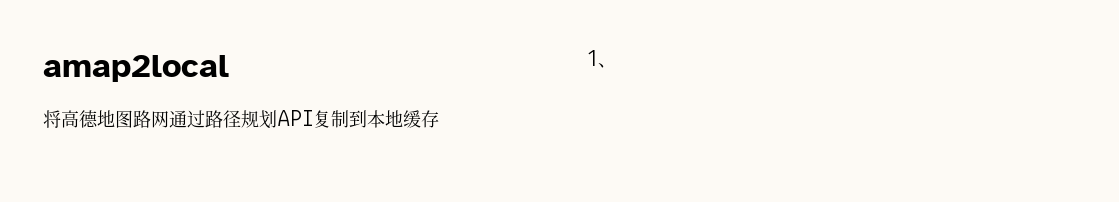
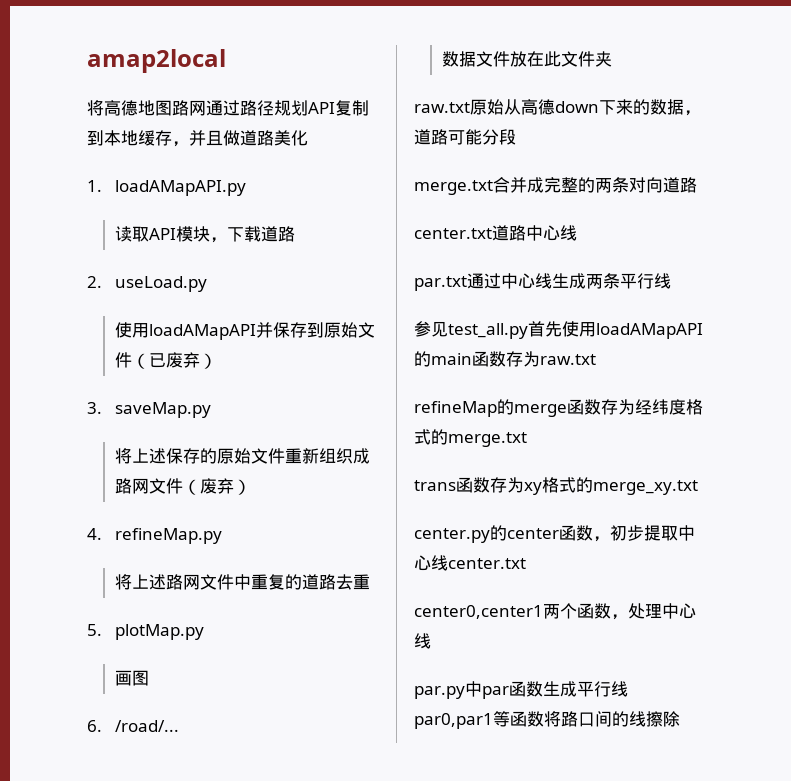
[586,50,616,68] // 1、 -> [172,130,308,147] [87,180,246,196] [114,226,295,243] [87,276,207,292] [114,322,375,340] [114,352,217,369] [87,402,211,418] [114,448,370,464] [114,478,251,495] [87,528,222,544] [114,574,370,590] [87,624,204,640] [114,670,149,686] [87,720,179,732] [441,51,612,67] [414,99,701,116] [414,129,516,145] [414,177,697,195] [414,225,577,241] [414,273,671,291] [414,321,703,339] [414,351,596,367] [414,399,703,417] [414,429,527,447] [414,477,698,495] [414,525,695,543] [414,555,526,571] [414,603,696,620] [414,633,431,649] [414,681,628,699] [414,711,680,729] ，并且做道路美化 // 1. loadAMapAPI.py // 读取API模块，下载道路 // 2. useLoad.py // 使用loadAMapAPI并保存到原始文件（已废弃） // 3. saveMap.py // 将上述保存的原始文件重新组织成路网文件（废弃） // 4. refineMap.py // 将上述路网文件中重复的道路去重 // 5. plotMap.py // 画图 // 6. /road/... // 数据文件放在此文件夹 // raw.txt原始从高德down下来的数据，道路可能分段 // merge.txt合并成完整的两条对向道路 // center.txt道路中心线 // par.txt通过中心线生成两条平行线 // 参见test_all.py首先使用loadAMapAPI的main函数存为raw.txt // refineMap的merge函数存为经纬度格式的merge.txt // trans函数存为xy格式的merge_xy.txt // center.py的center函数，初步提取中心线center.txt // center0,center1两个函数，处理中心线 // par.py中par函数生成平行线par0,par1等函数将路口间的线擦除

